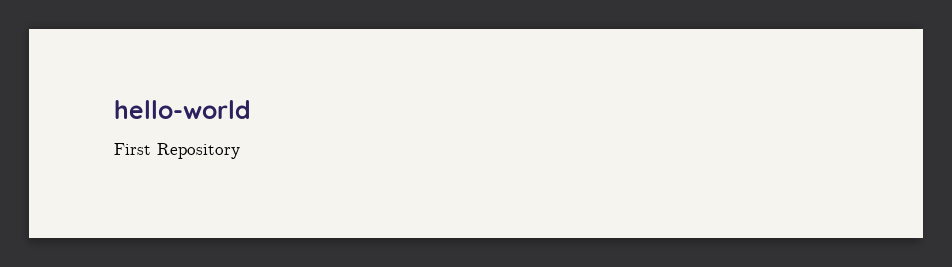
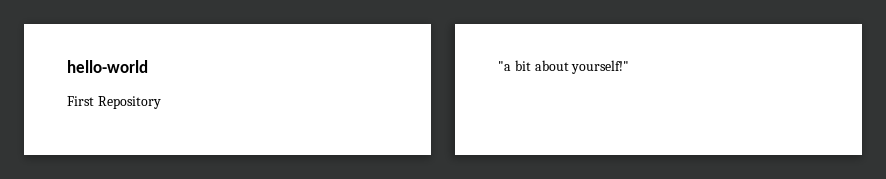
(240, 151) none -> [498,60,630,74] // "a bit about yourself!"

